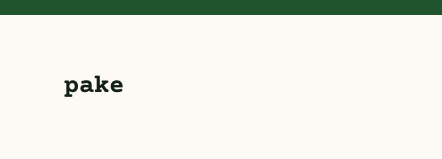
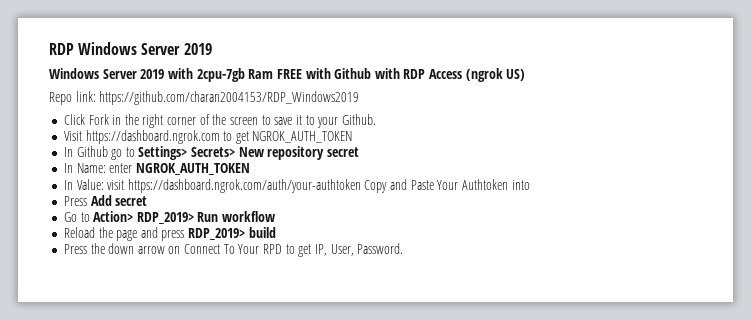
[64,75,124,97] pake -> [49,42,212,55] [49,68,526,82] [49,91,360,105] [63,114,376,128] [63,130,353,144] [63,146,360,160] [63,163,250,175] [63,179,530,193] [63,195,148,206] [63,211,276,224] [63,227,276,241] [63,243,404,257] RDP Windows Server 2019 // Windows Server 2019 with 2cpu-7gb Ram FREE with Github with RDP Access (ngrok US) // Repo link: https://github.com/charan2004153/RDP_Windows2019 // Click Fork in the right corner of the screen to save it to your Github. // Visit https://dashboard.ngrok.com to get NGROK_AUTH_TOKEN // In Github go to Settings> Secrets> New repository secret // In Name: enter NGROK_AUTH_TOKEN // In Value: visit https://dashboard.ngrok.com/auth/your-authtoken Copy and Paste Your Authtoken into // Press Add secret // Go to Action> RDP_2019> Run workflow // Reload the page and press RDP_2019> build // Press the down arrow on Connect To Your RPD to get IP, User, Password.

